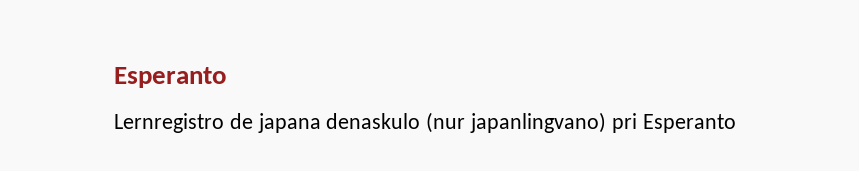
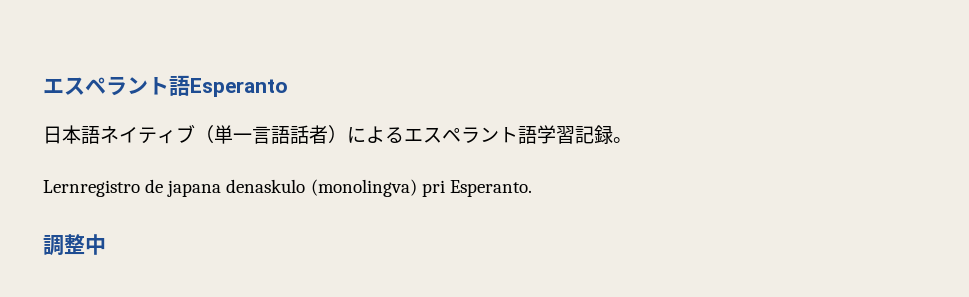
[114,67,227,88] Esperanto -> [43,75,288,97] [43,124,632,144] エスペラント語Esperanto // 日本語ネイティブ（単一言語話者）によるエスペラント語学習記録。
[426,112,736,133] (nur japanlingvano) pri Esperanto -> [310,179,532,197] [43,234,106,256] (monolingva) pri Esperanto. // 調整中

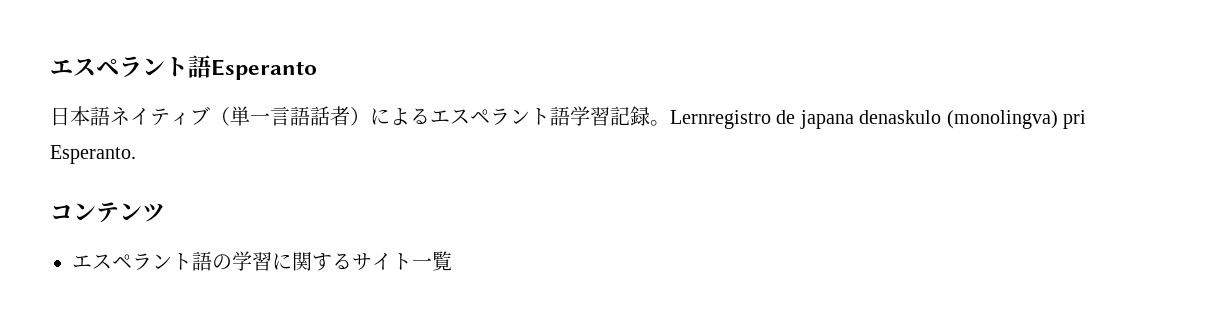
(632, 140) // -> (670, 123) none
[43,234,106,256] 調整中 -> [50,202,165,223] [72,251,452,271] コンテンツ // エスペラント語の学習に関するサイト一覧

